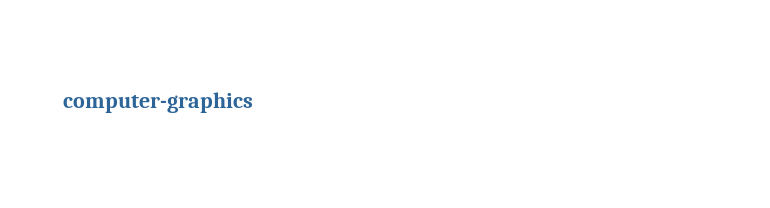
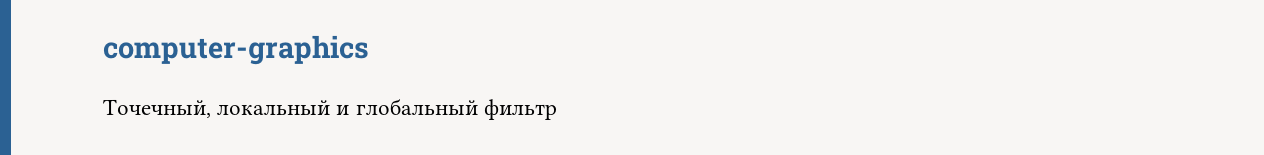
(253, 102) none -> [103,98,557,120] // Точечный, локальный и глобальный фильтр

